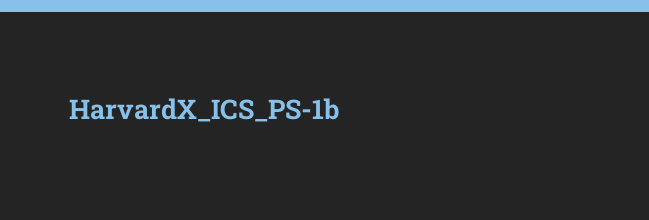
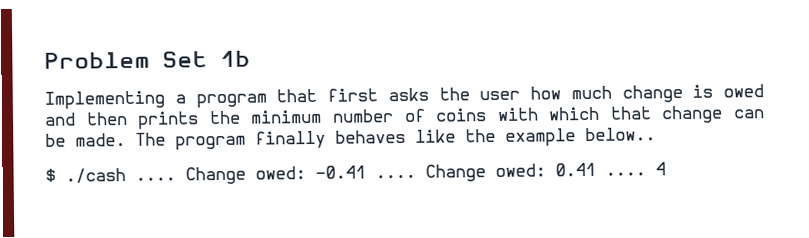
[69,98,340,122] HarvardX_ICS_PS-1b -> [44,50,251,69] [44,84,764,110] [44,105,766,130] [45,127,656,151] [45,162,666,185] Problem Set 1b // Implementing a program that first asks the user how much change is owed and then prints the minimum number of coins with which that change can be made. The program finally behaves like the example below.. // $ ./cash .... Change owed: -0.41 .... Change owed: 0.41 .... 4

